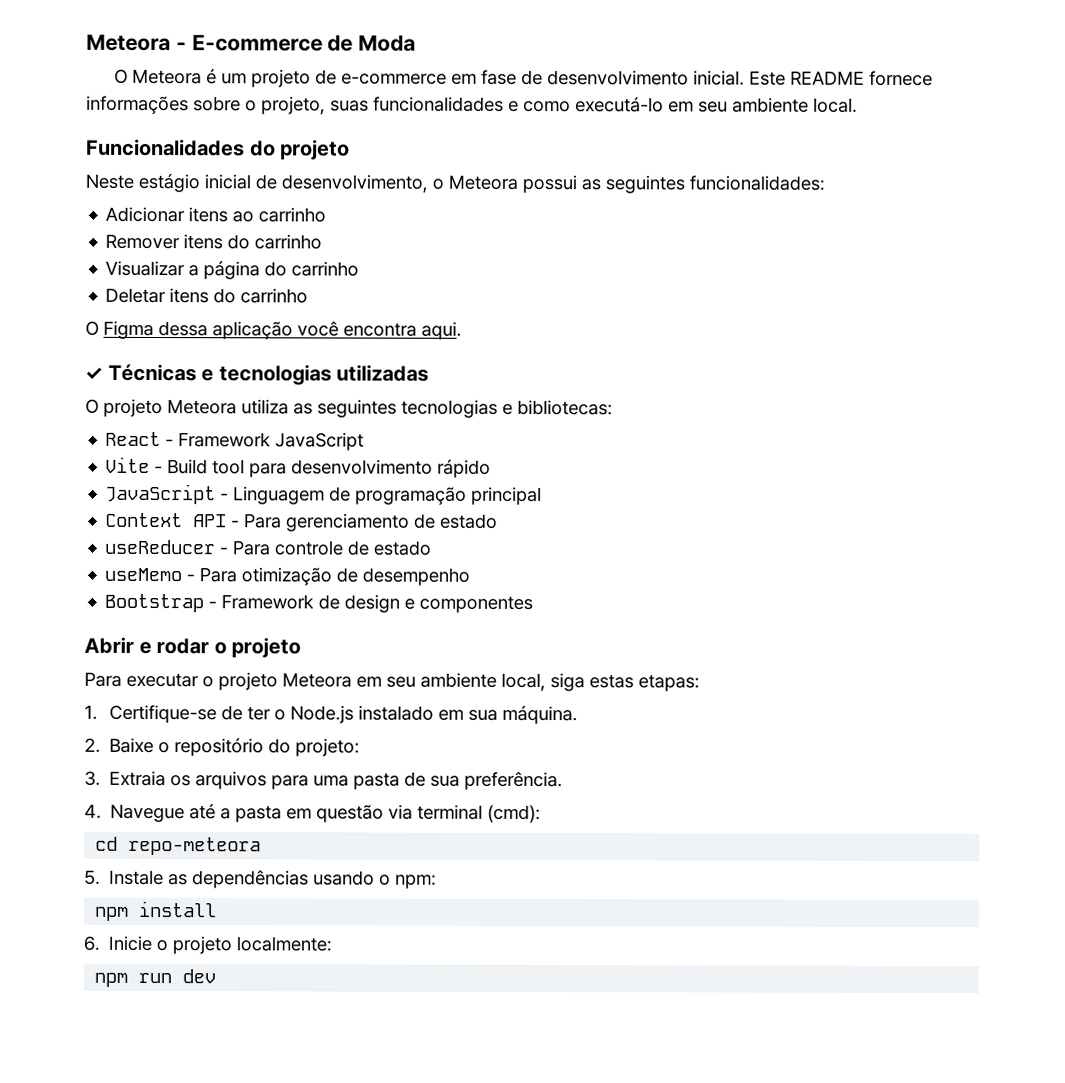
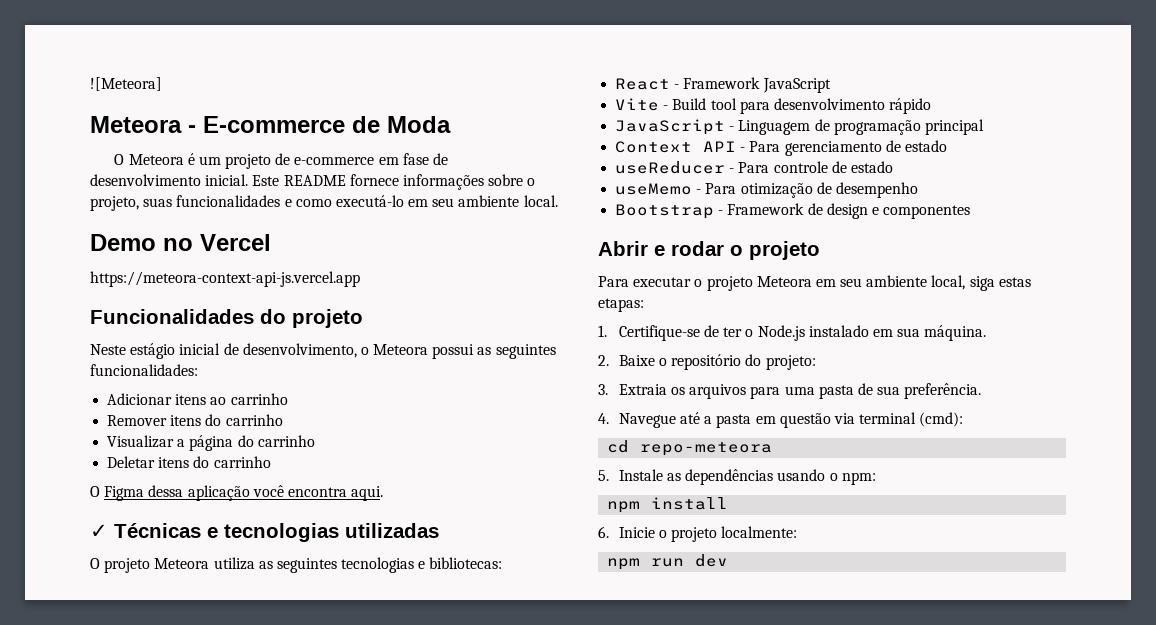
(86, 42) none -> [90,77,162,91] ![Meteora] //
(858, 105) none -> [90,234,271,251] [90,271,360,287] // Demo no Vercel // https://meteora-context-api-js.vercel.app

